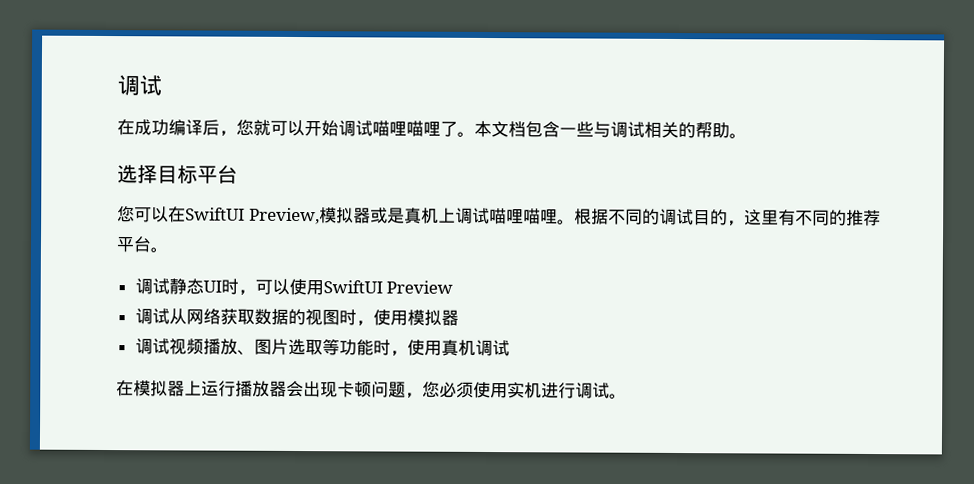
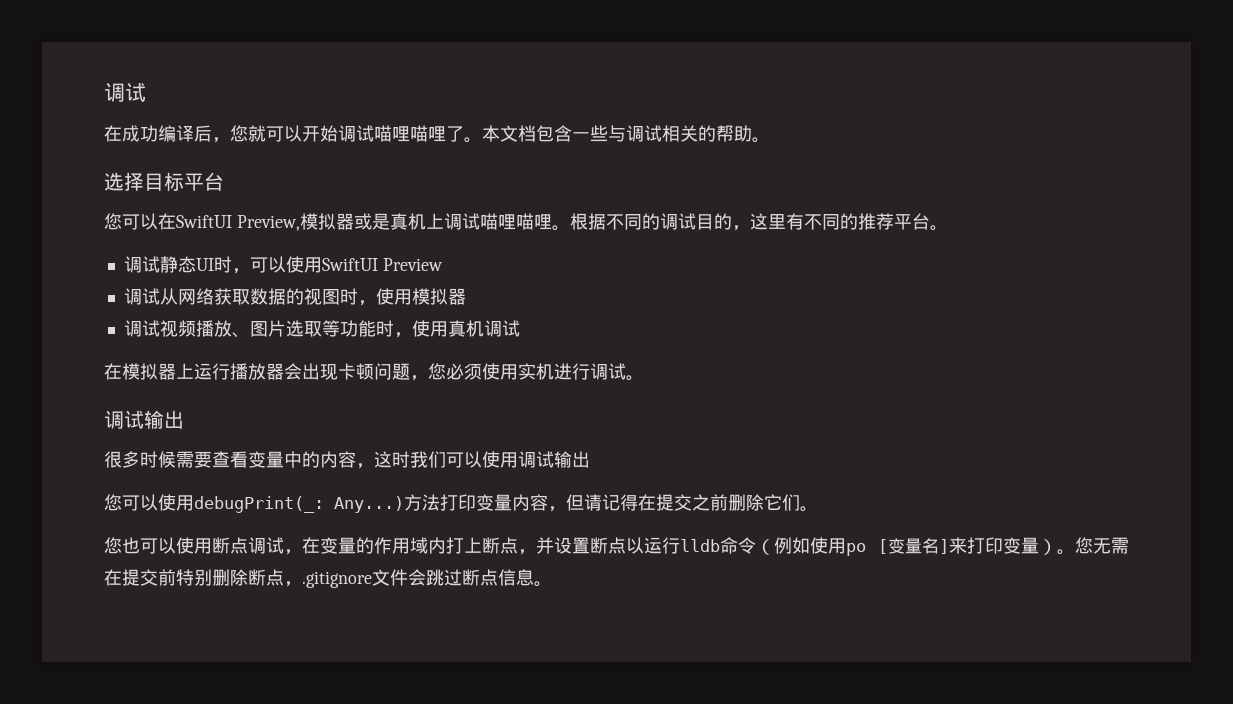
(627, 396) none -> [104,410,184,429] [104,451,590,469] [104,494,818,513] [104,537,1129,556] [104,569,552,588] // 调试输出 // 很多时候需要查看变量中的内容，这时我们可以使用调试输出 // 您可以使用debugPrint(_: Any...)方法打印变量内容，但请记得在提交之前删除它们。 // 您也可以使用断点调试，在变量的作用域内打上断点，并设置断点以运行lldb命令（例如使用po [变量名]来打印变量）。您无需在提交前特别删除断点，.gitignore文件会跳过断点信息。

